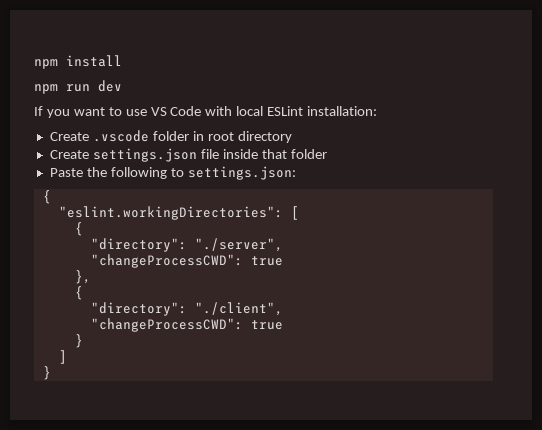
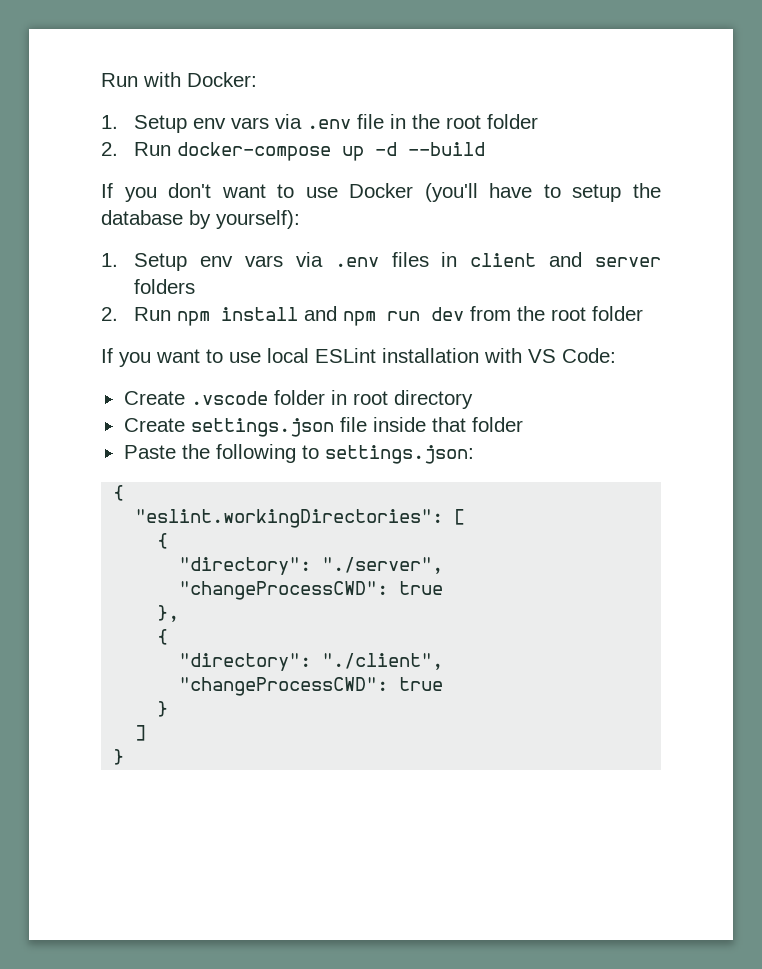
(34, 64) none -> [101,72,257,87] [101,114,539,133] [101,142,486,161] [101,183,661,202] [101,210,300,229] [101,252,661,271] [134,279,196,294] [101,307,172,321] Run with Docker: // 1. Setup env vars via .env file in the root folder // 2. Run docker-compose up -d --build // If you don't want to use Docker (you'll have to setup the database by yourself): // 1. Setup env vars via .env files in client and server folders // 2. Run
(122, 61) // -> [304,306,338,321] and
(122, 86) none -> [470,306,644,321] from the root folder
[150,106,378,116] VS Code with local ESLint installation: -> [267,348,616,363] local ESLint installation with VS Code:

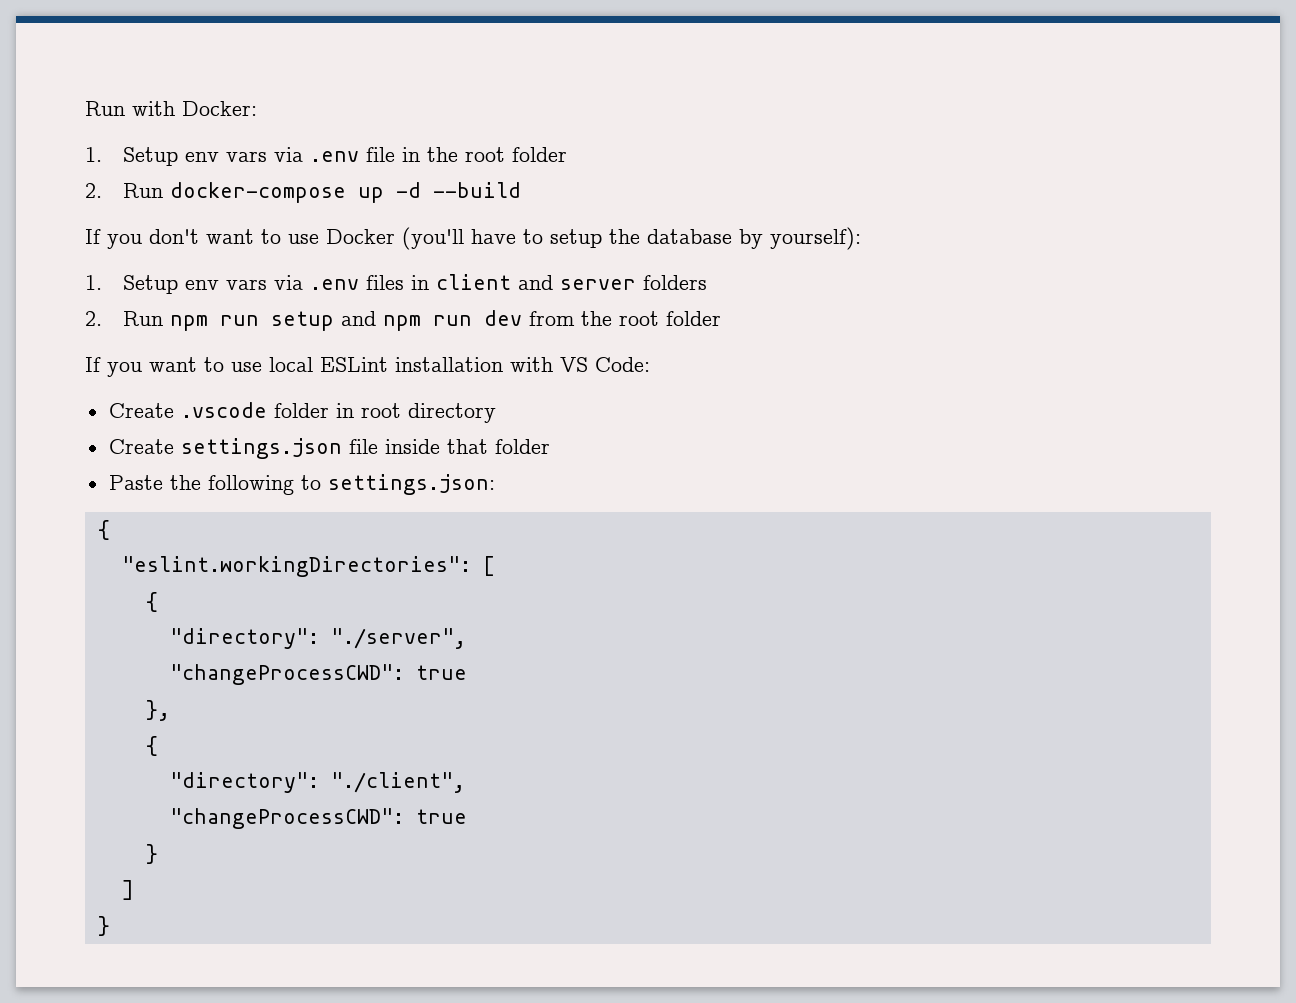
[221,307,299,321] install -> [220,311,335,331] run setup

